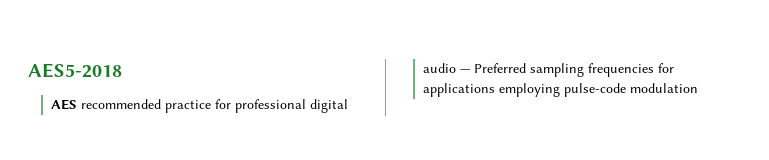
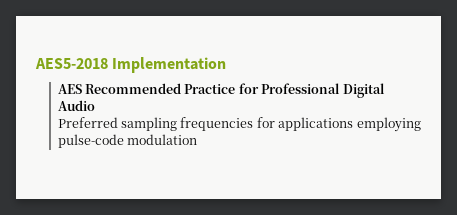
(122, 70) none -> [112,57,227,73] Implementation
[80,99,348,113] [422,63,470,73] recommended practice for professional digital audio — -> [85,83,385,98] [57,100,95,111] Recommended Practice for Professional Digital Audio //

